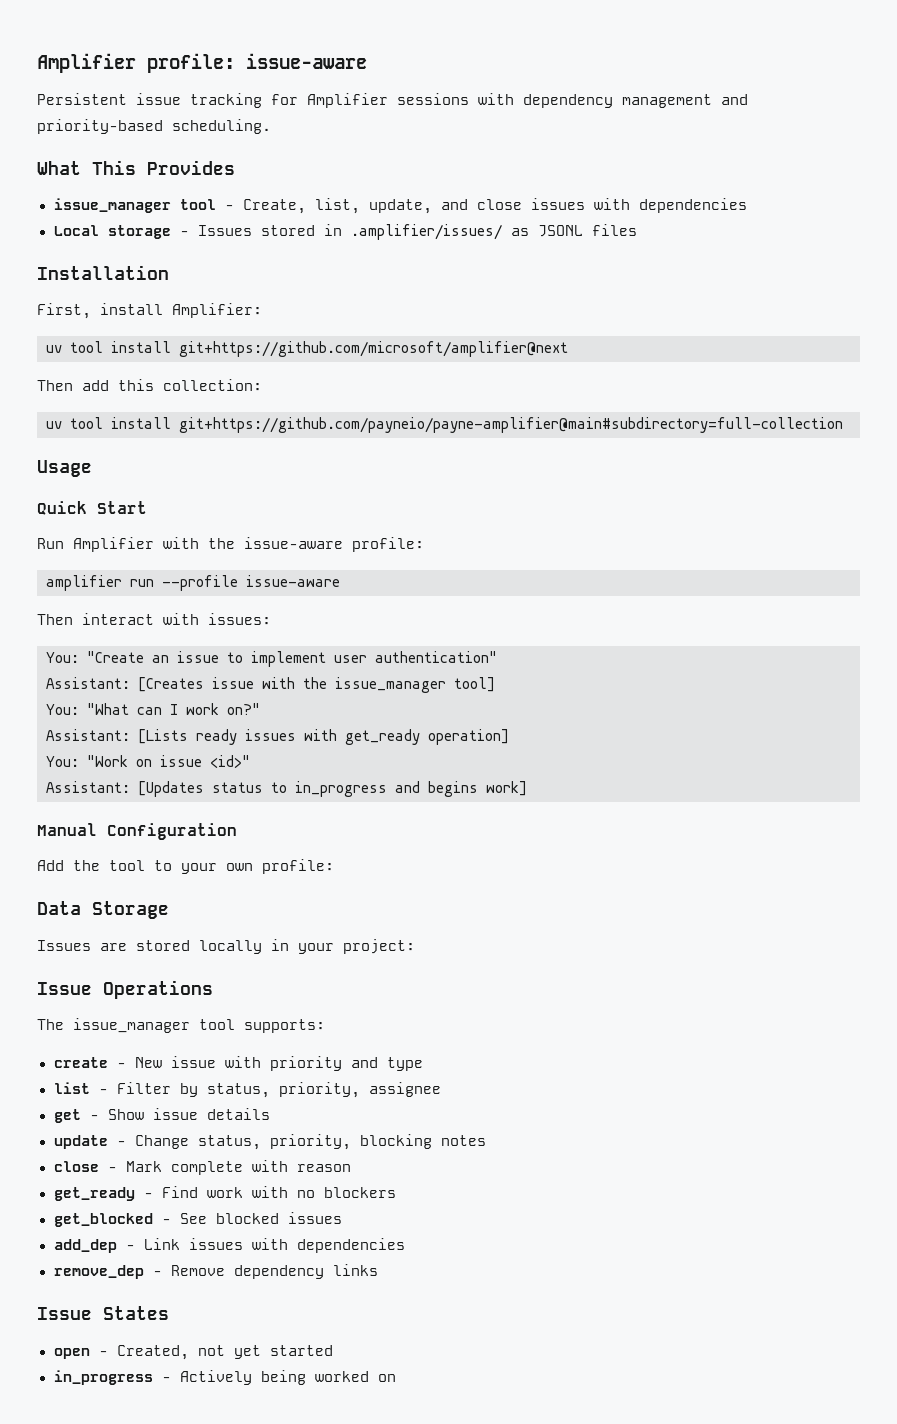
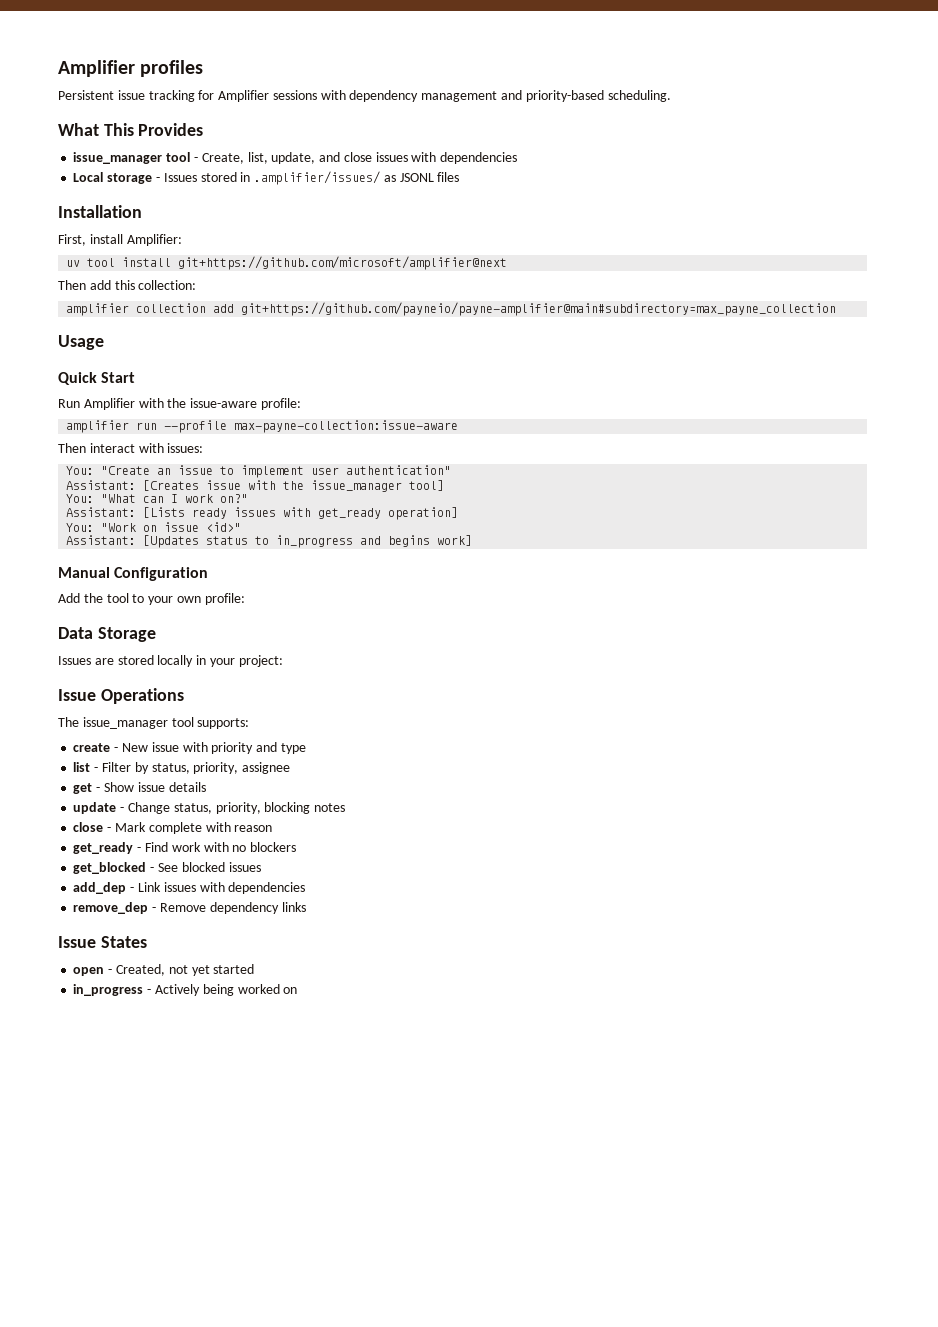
[37,53,367,73] Amplifier profile: issue-aware -> [58,60,204,77] Amplifier profiles
[46,417,843,433] uv tool install git+https://github.com/payneio/payne-amplifier@main#subdirectory=full-collection -> [66,302,837,316] amplifier collection add git+https://github.com/payneio/payne-amplifier@main#subdirectory=max_payne_collection
[246,575,340,587] issue-aware -> [234,420,459,433] max-payne-collection:issue-aware

